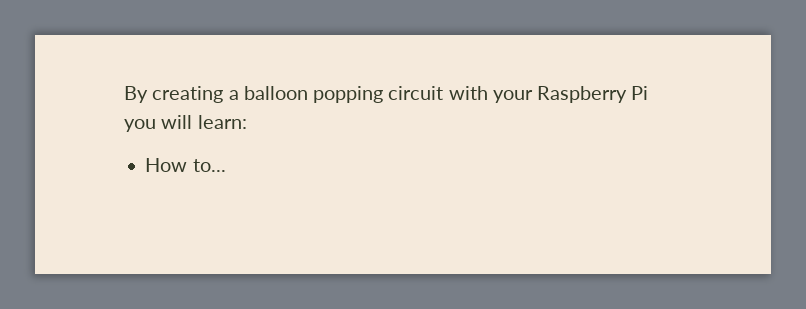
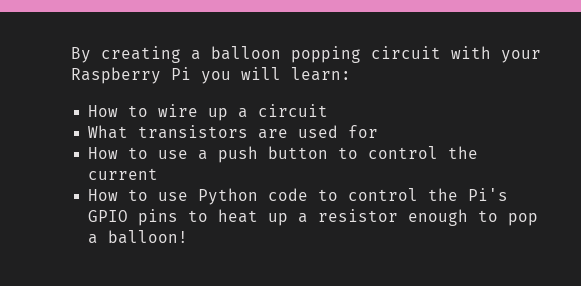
[192,159,226,172] to... -> [128,104,329,121] [88,125,379,139] [88,146,479,163] [88,168,159,180] [88,188,509,205] [88,209,539,226] [88,230,189,244] to wire up a circuit // What transistors are used for // How to use a push button to control the current // How to use Python code to control the Pi's GPIO pins to heat up a resistor enough to pop a balloon!

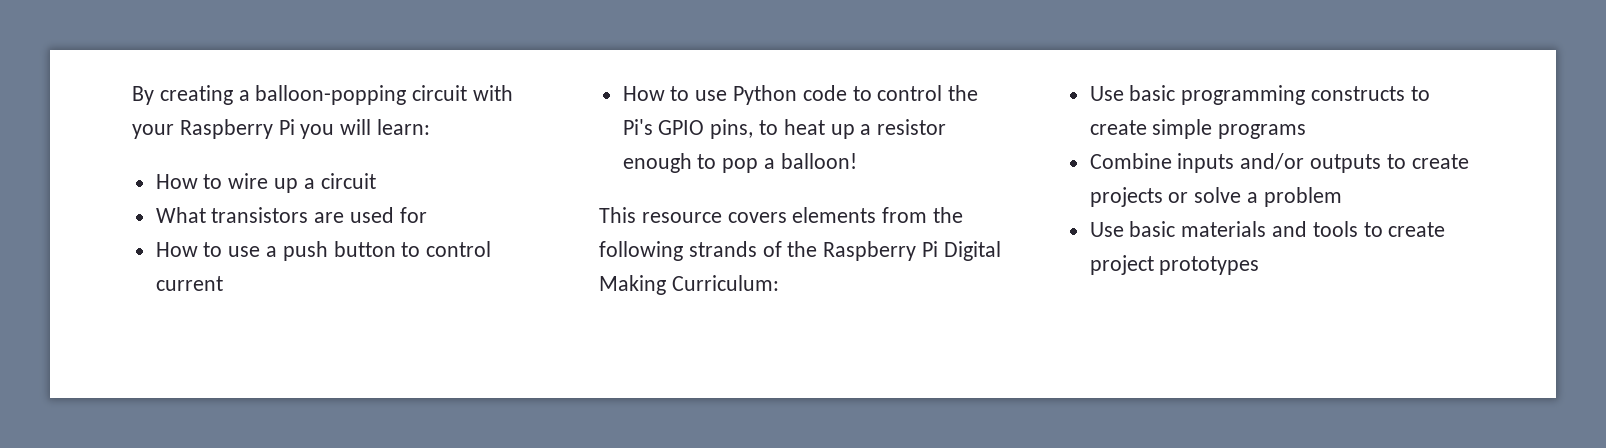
[211,46,361,63] balloon popping -> [255,85,407,105] balloon-popping
[448,146,479,159] the -> (492, 249) none
[138,209,179,226] pins -> [710,119,754,139] pins,
(189, 237) none -> [599,207,964,223] [599,241,1001,261] [599,275,779,295] [1089,85,1430,105] [1089,119,1307,139] [1089,153,1469,173] [1089,187,1342,207] [1089,221,1446,237] [1089,255,1260,275] // This resource covers elements from the following strands of the Raspberry Pi Digital Making Curriculum: // Use basic programming constructs to create simple programs // Combine inputs and/or outputs to create projects or solve a problem // Use basic materials and tools to create project prototypes

